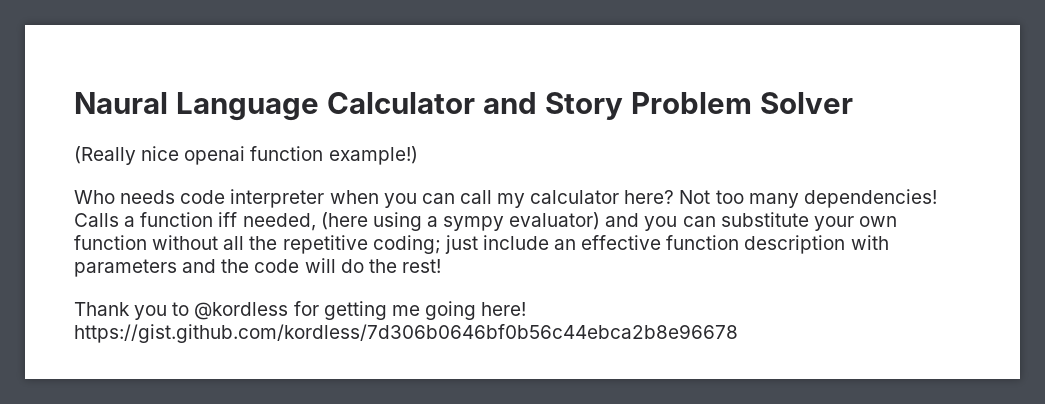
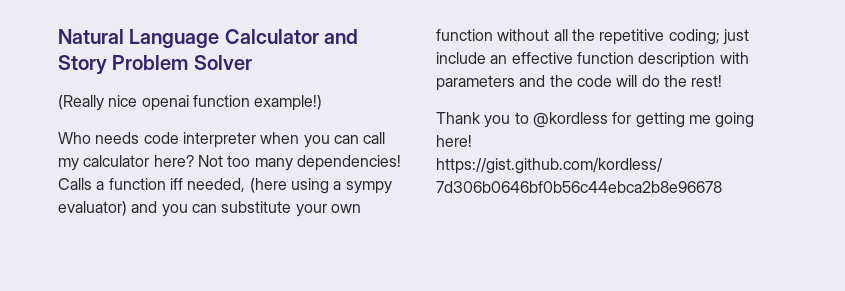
[74,92,168,114] Naural -> [58,29,124,44] Natural

